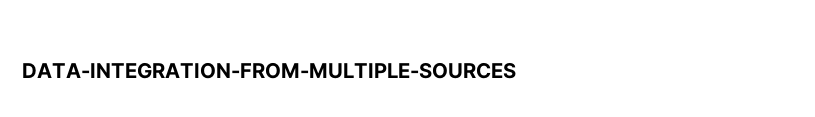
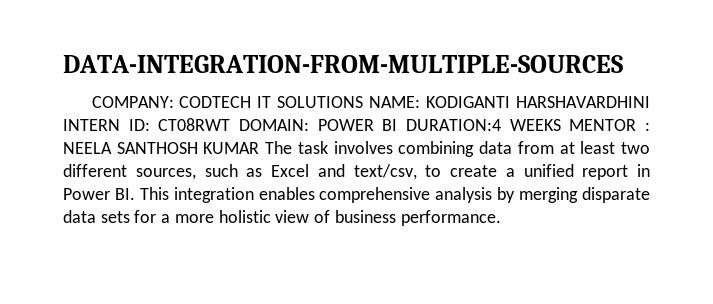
(516, 70) none -> [91,96,650,108] [63,118,650,131] [63,141,651,157] [63,164,650,180] [63,187,651,203] [63,210,501,226] // COMPANY: CODTECH IT SOLUTIONS NAME: KODIGANTI HARSHAVARDHINI INTERN ID: CT08RWT DOMAIN: POWER BI DURATION:4 WEEKS MENTOR : NEELA SANTHOSH KUMAR The task involves combining data from at least two different sources, such as Excel and text/csv, to create a unified report in Power BI. This integration enables comprehensive analysis by merging disparate data sets for a more holistic view of business performance.

